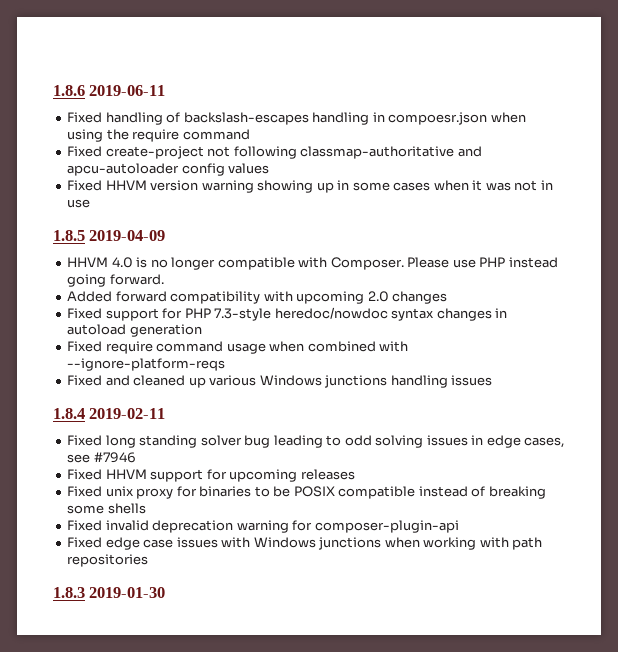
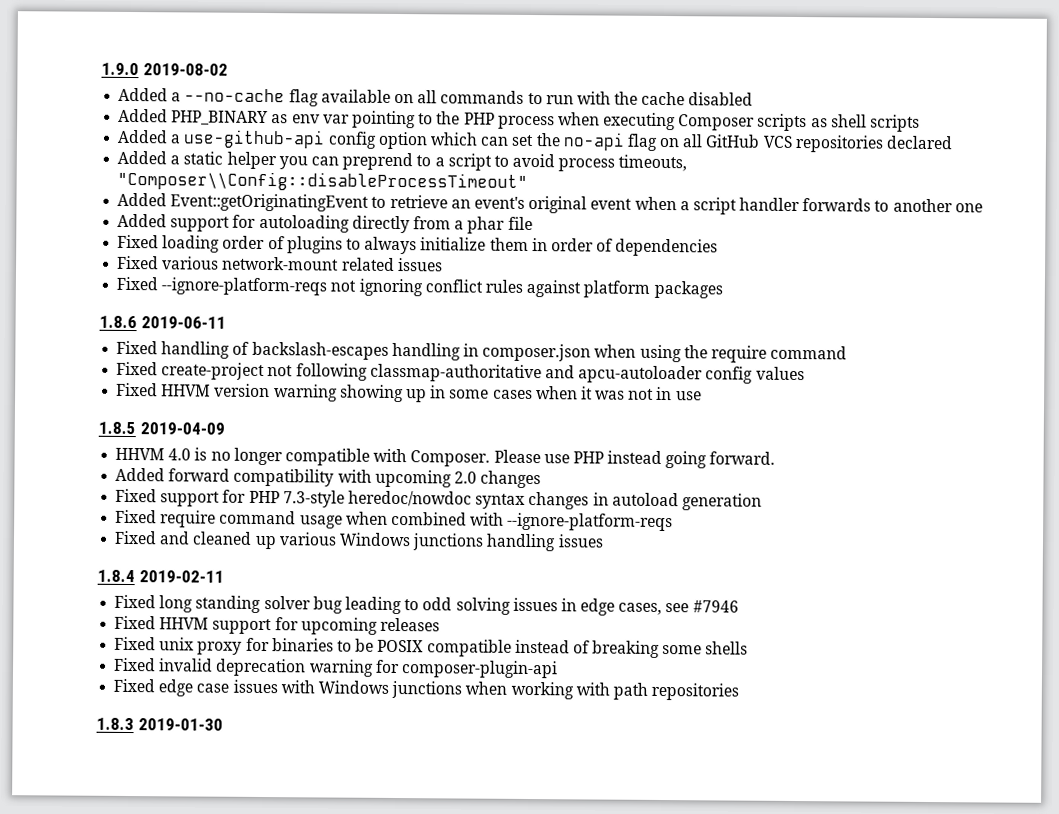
(53, 90) none -> [101,62,228,76] [118,87,754,107] [118,108,921,132] [117,129,954,153] [117,150,688,172] [117,170,529,192] [117,192,983,215] [117,213,533,234] [117,234,719,257] [117,255,443,272] [116,276,723,299] 1.9.0 2019-08-02 // Added a --no-cache flag available on all commands to run with the cache disabled // Added PHP_BINARY as env var pointing to the PHP process when executing Composer scripts as shell scripts // Added a use-github-api config option which can set the no-api flag on all GitHub VCS repositories declared // Added a static helper you can preprend to a script to avoid process timeouts, "Composer\\Config::disableProcessTimeout" // Added Event::getOriginatingEvent to retrieve an event's original event when a script handler forwards to another one // Added support for autoloading directly from a phar file // Fixed loading order of plugins to always initialize them in order of dependencies // Fixed various network-mount related issues // Fixed --ignore-platform-reqs not ignoring conflict rules against platform packages //
[388,112,488,125] compoesr.json -> [482,343,592,362] composer.json

